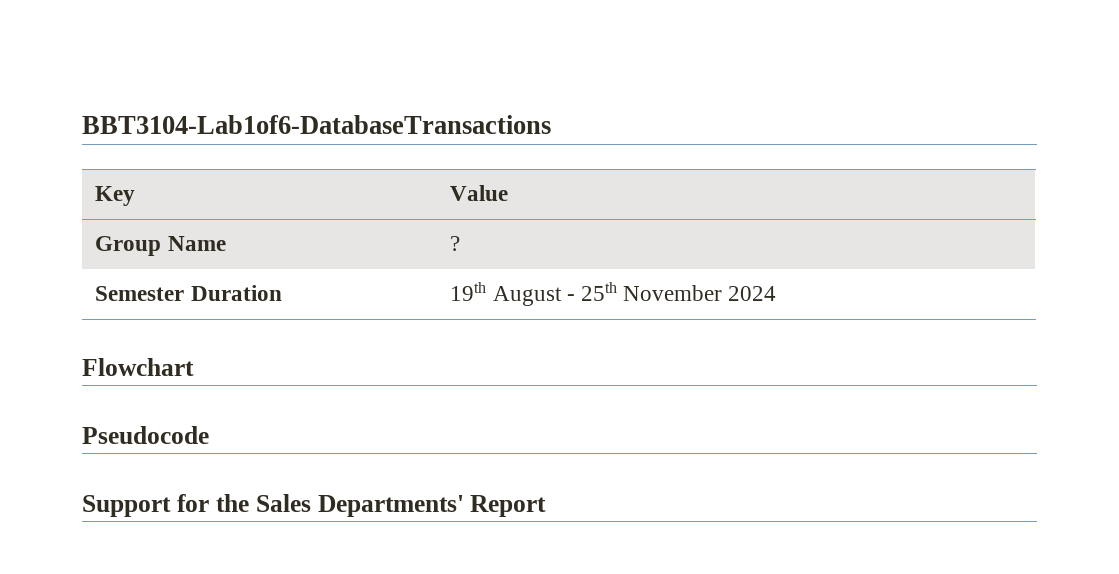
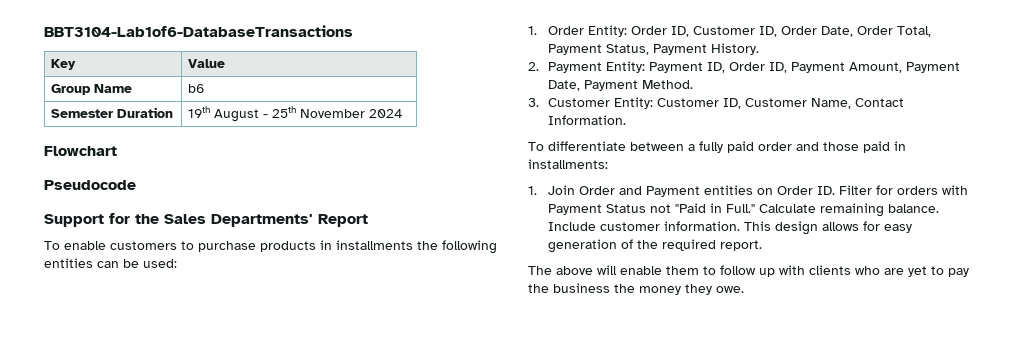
[450,236,461,251] ? -> [187,84,204,93] b6
(547, 506) none -> [44,240,497,254] [44,258,177,268] [528,25,932,37] [548,43,760,55] [528,61,961,73] [548,80,694,91] [528,97,905,109] [548,115,627,125] [528,141,906,153] [528,159,608,169] [528,185,969,197] [548,203,940,217] [548,221,913,235] [548,239,763,253] [528,265,969,277] [528,283,744,295] // To enable customers to purchase products in installments the following entities can be used: // 1. Order Entity: Order ID, Customer ID, Order Date, Order Total, Payment Status, Payment History. // 2. Payment Entity: Payment ID, Order ID, Payment Amount, Payment Date, Payment Method. // 3. Customer Entity: Customer ID, Customer Name, Contact Information. // To differentiate between a fully paid order and those paid in installments: // 1. Join Order and Payment entities on Order ID. Filter for orders with Payment Status not "Paid in Full." Calculate remaining balance. Include customer information. This design allows for easy generation of the required report. // The above will enable them to follow up with clients who are yet to pay the business the money they owe.

